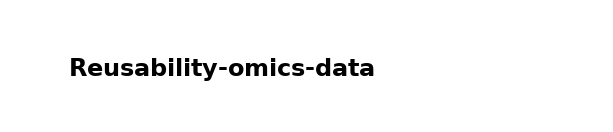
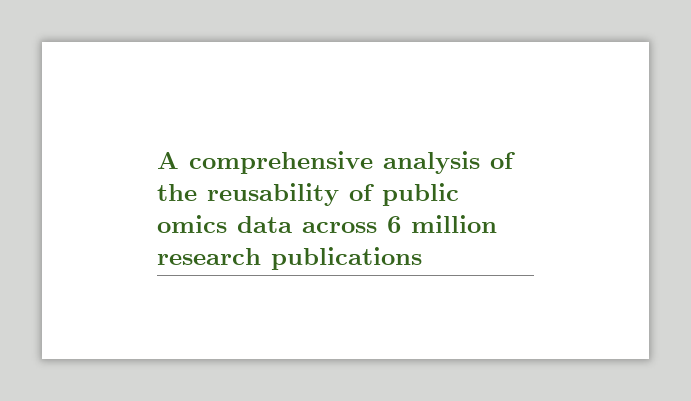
[69,58,375,81] Reusability-omics-data -> [157,151,515,174] [157,183,459,206] [157,215,497,233] [157,247,422,270] A comprehensive analysis of the reusability of public omics data across 6 million research publications

